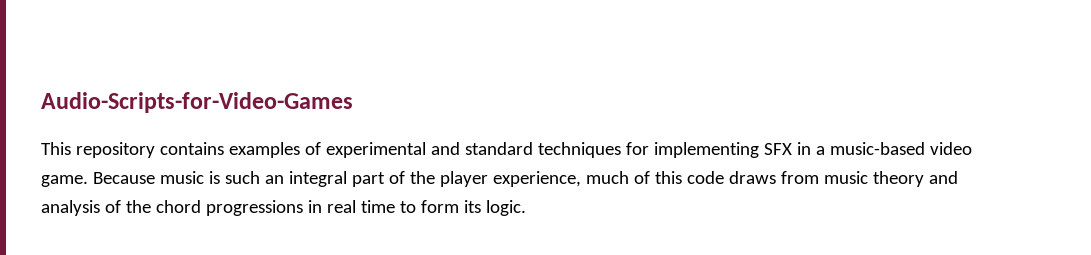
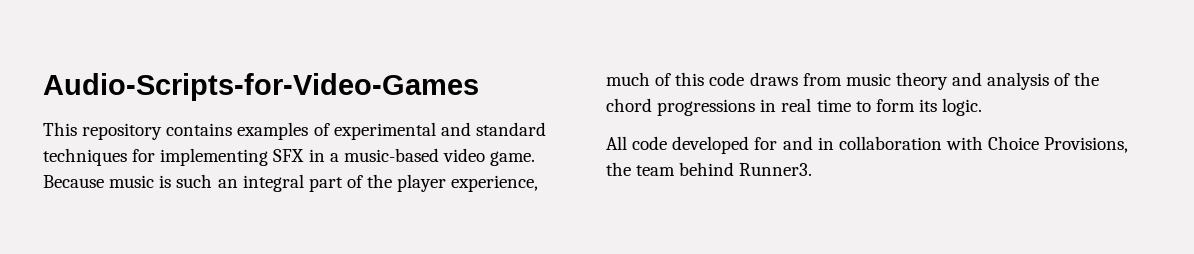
(526, 208) none -> [606,136,1129,154] [606,162,813,176] // All code developed for and in collaboration with Choice Provisions, the team behind Runner3.

